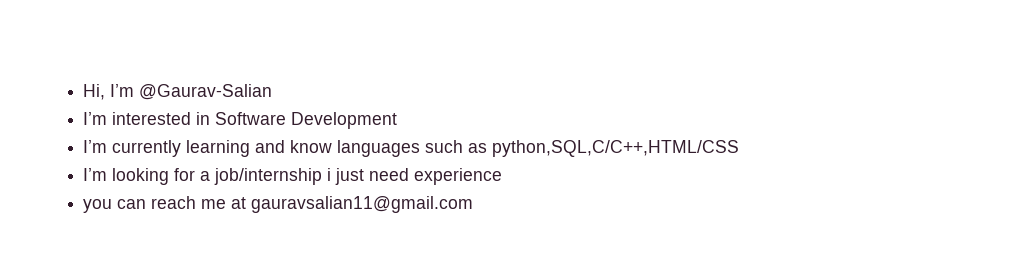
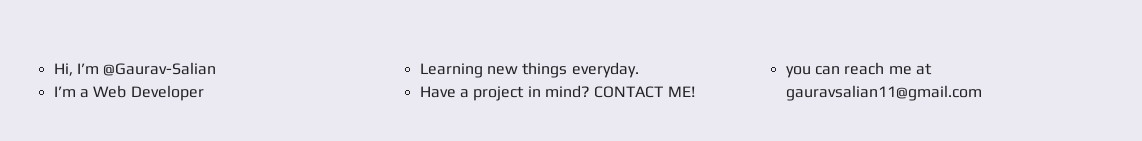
[112,112,398,129] [83,140,740,157] [83,168,503,185] interested in Software Development // I’m currently learning and know languages such as python,SQL,C/C++,HTML/CSS // I’m looking for a job/internship i just need experience -> [79,85,204,101] [419,62,639,78] [419,85,695,101] a Web Developer // Learning new things everyday. // Have a project in mind? CONTACT ME!

